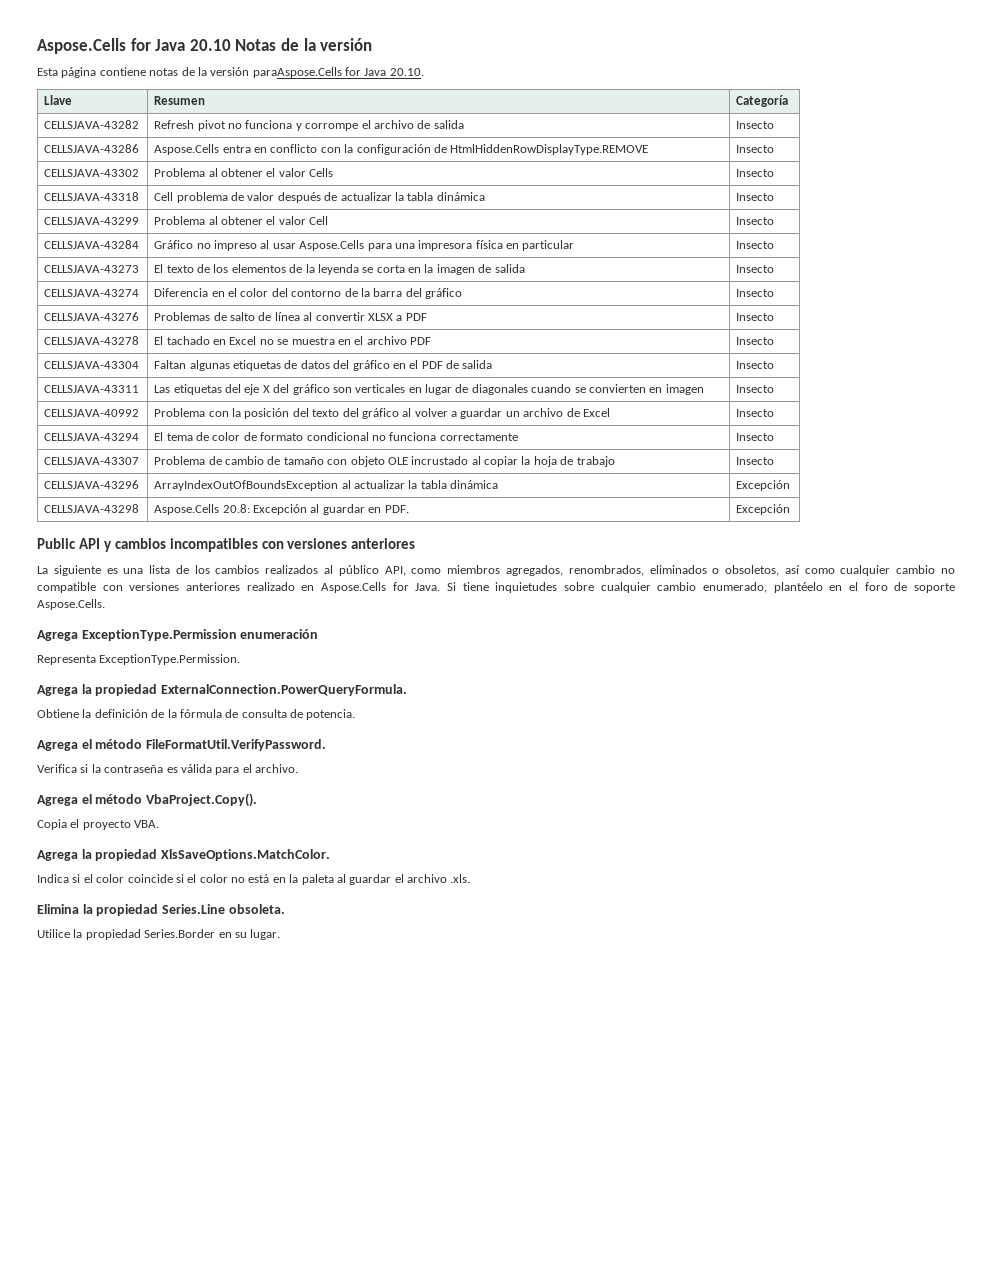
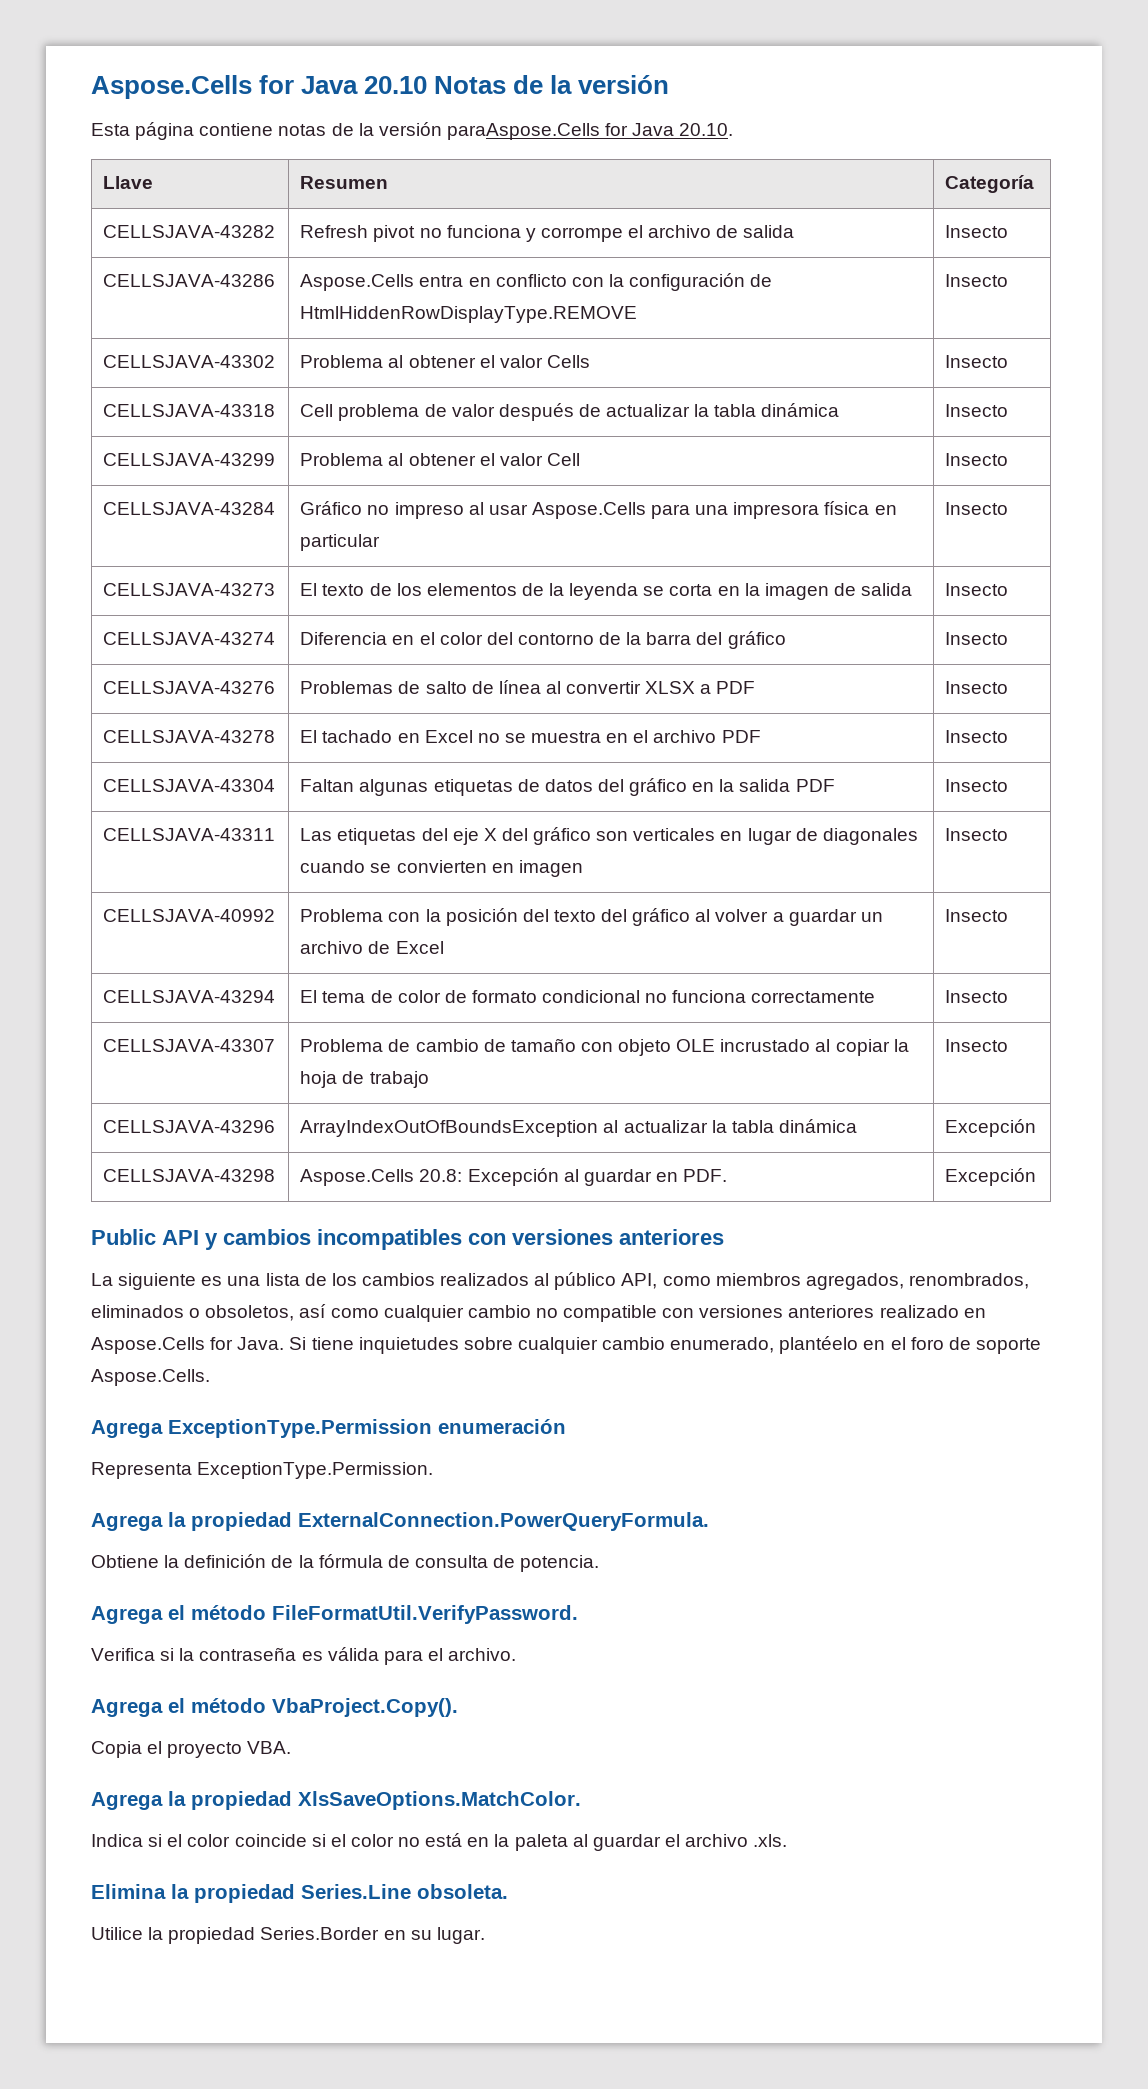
[409,360,493,369] el PDF de salida -> [719,779,835,792] la salida PDF

